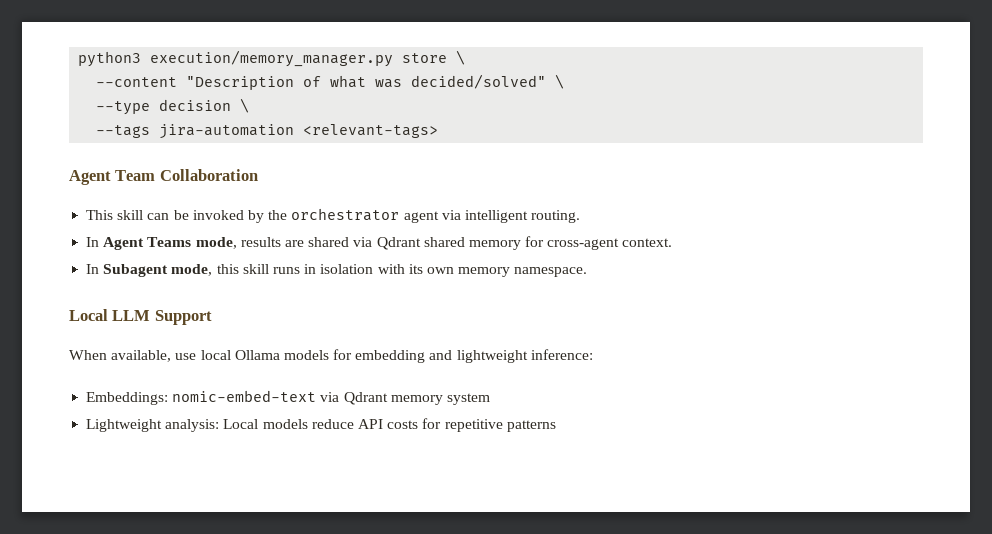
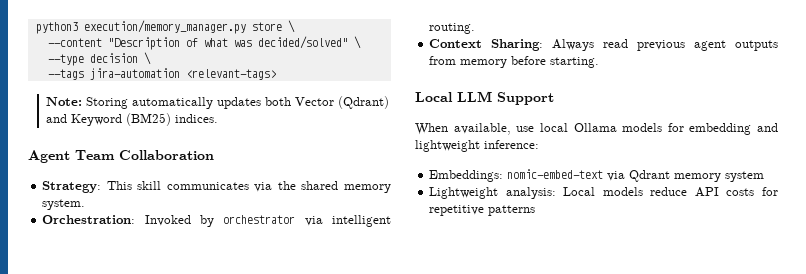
(439, 131) none -> [46,96,390,109] [46,113,219,126] // Note: Storing automatically updates both Vector (Qdrant) and Keyword (BM25) indices.
(258, 175) none -> [42,181,102,193] Strategy:
[147,208,581,223] [86,236,673,250] [86,264,588,277] can be invoked by the orchestrator agent via intelligent routing. // In Agent Teams mode, results are shared via Qdrant shared memory for cross-agent context. // In Subagent mode, this skill runs in isolation with its own memory namespace. -> [166,181,391,193] [42,199,86,210] [42,215,391,227] [429,23,476,34] [429,39,778,51] [429,56,600,68] communicates via the shared memory system. // Orchestration: Invoked by orchestrator via intelligent routing. // Context Sharing: Always read previous agent outputs from memory before starting.

